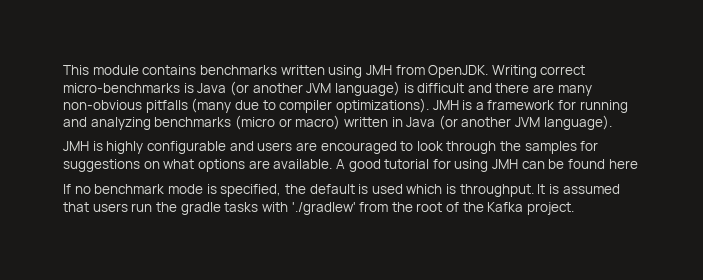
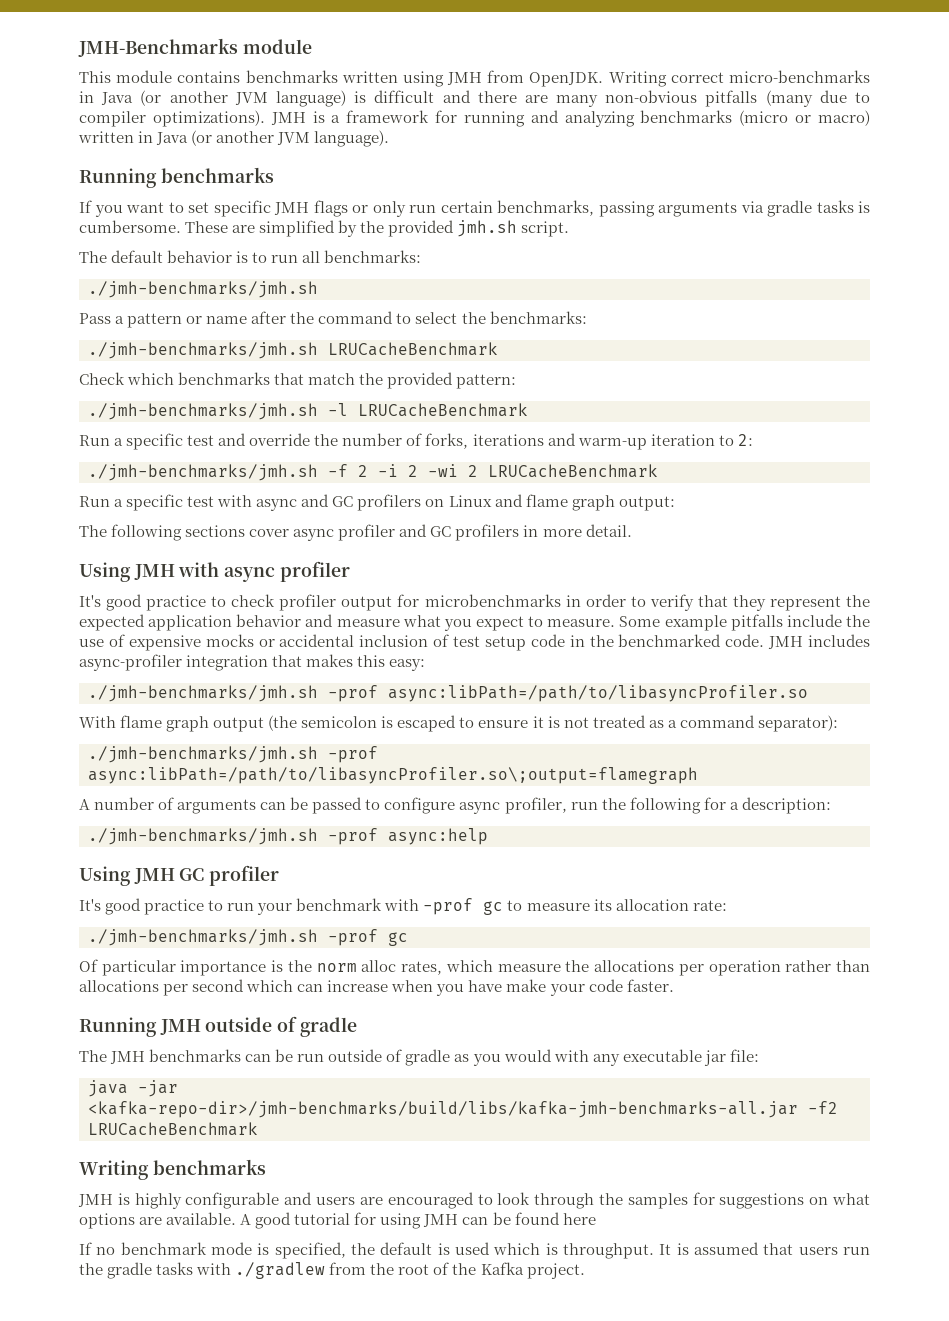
(63, 70) none -> [78,38,312,57] JMH-Benchmarks module //
[183,83,194,93] is -> [79,91,94,103] in
(612, 122) none -> [79,167,274,188] [79,200,870,217] [79,220,570,237] [79,250,422,263] [88,281,318,298] [79,311,587,328] [88,342,498,359] [79,372,517,389] [88,403,528,420] [79,433,753,450] [88,464,658,481] [79,494,675,511] [79,524,632,541] [79,561,350,582] [79,594,870,611] [79,614,870,631] [79,634,870,651] [79,654,426,671] [88,685,808,702] [79,715,838,732] [88,746,378,763] [88,767,698,784] [79,797,831,814] [88,828,488,845] [79,865,280,886] [79,898,727,915] [88,929,408,946] [79,959,871,976] [79,979,674,996] [79,1016,357,1037] [79,1049,759,1066] [88,1080,178,1097] [88,1101,838,1118] [88,1122,258,1136] [79,1159,266,1180] // Running benchmarks // If you want to set specific JMH flags or only run certain benchmarks, passing arguments via gradle tasks is cumbersome. These are simplified by the provided jmh.sh script. // The default behavior is to run all benchmarks: // ./jmh-benchmarks/jmh.sh // Pass a pattern or name after the command to select the benchmarks: // ./jmh-benchmarks/jmh.sh LRUCacheBenchmark // Check which benchmarks that match the provided pattern: // ./jmh-benchmarks/jmh.sh -l LRUCacheBenchmark // Run a specific test and override the number of forks, iterations and warm-up iteration to 2: // ./jmh-benchmarks/jmh.sh -f 2 -i 2 -wi 2 LRUCacheBenchmark // Run a specific test with async and GC profilers on Linux and flame graph output: // The following sections cover async profiler and GC profilers in more detail. // Using JMH with async profiler // It's good practice to check profiler output for microbenchmarks in order to verify that they represent the expected application behavior and measure what you expect to measure. Some example pitfalls include the use of expensive mocks or accidental inclusion of test setup code in the benchmarked code. JMH includes async-profiler integration that makes this easy: // ./jmh-benchmarks/jmh.sh -prof async:libPath=/path/to/libasyncProfiler.so // With flame graph output (the semicolon is escaped to ensure it is not treated as a command separator): // ./jmh-benchmarks/jmh.sh -prof async:libPath=/path/to/libasyncProfiler.so\;output=flamegraph // A number of arguments can be passed to configure async profiler, run the following for a description: // ./jmh-benchmarks/jmh.sh -prof async:help // Using JMH GC profiler // It's good practice to run your benchmark with -prof gc to measure its allocation rate: // ./jmh-benchmarks/jmh.sh -prof gc // Of particular importance is the norm alloc rates, which measure the allocations per operation rather than allocations per second which can increase when you have make your code faster. // Running JMH outside of gradle // The JMH benchmarks can be run outside of gradle as you would with any executable jar file: // java -jar <kafka-repo-dir>/jmh-benchmarks/build/libs/kafka-jmh-benchmarks-all.jar -f2 LRUCacheBenchmark // Writing benchmarks
[291,202,356,215] './gradlew' -> [235,1262,326,1279] ./gradlew

